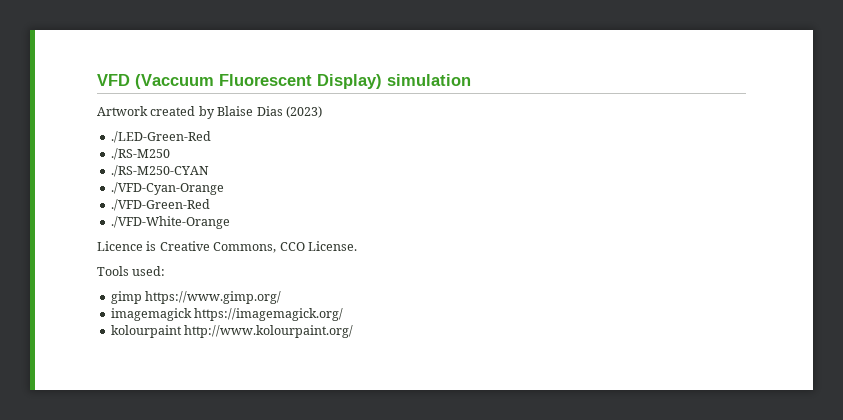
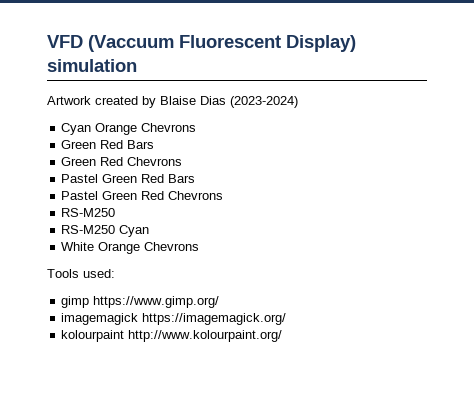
[285,106,322,118] [110,131,211,143] [110,148,170,160] [110,165,209,177] [110,182,224,195] [110,199,210,211] [110,216,230,229] [97,241,357,253] (2023) // ./LED-Green-Red // ./RS-M250 // ./RS-M250-CYAN // ./VFD-Cyan-Orange // ./VFD-Green-Red // ./VFD-White-Orange // Licence is Creative Commons, CCO License. -> [230,96,298,108] [61,123,197,135] [61,140,155,149] [61,157,183,166] [61,174,196,183] [61,191,224,200] [61,208,116,217] [61,225,150,237] [61,242,200,254] (2023-2024) // Cyan Orange Chevrons // Green Red Bars // Green Red Chevrons // Pastel Green Red Bars // Pastel Green Red Chevrons // RS-M250 // RS-M250 Cyan // White Orange Chevrons

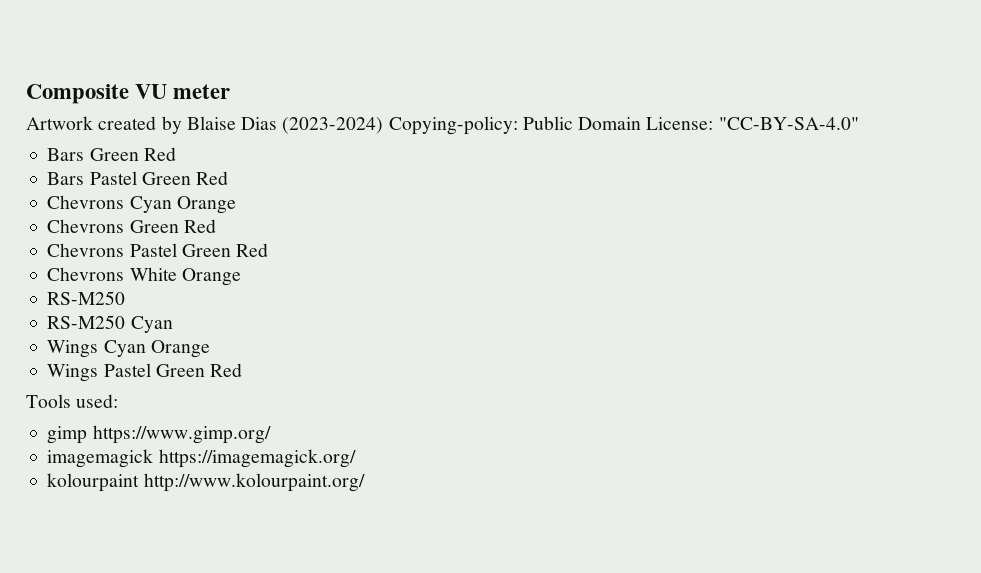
[47,35,356,52] [47,59,137,72] VFD (Vaccuum Fluorescent Display) simulation -> [26,84,231,104] Composite VU meter
[61,123,197,135] [61,140,155,149] [61,157,183,166] [61,174,196,183] [61,191,224,200] // Cyan Orange Chevrons // Green Red Bars // Green Red Chevrons // Pastel Green Red Bars // Pastel Green Red Chevrons -> [388,116,859,135] [47,147,176,161] [47,171,229,185] [47,195,236,214] [47,219,216,233] [47,243,269,257] [47,267,241,286] Copying-policy: Public Domain License: "CC-BY-SA-4.0" // Bars Green Red // Bars Pastel Green Red // Chevrons Cyan Orange // Chevrons Green Red // Chevrons Pastel Green Red // Chevrons White Orange
[61,242,200,254] White Orange Chevrons -> [47,340,210,358] [47,363,243,382] Wings Cyan Orange // Wings Pastel Green Red

